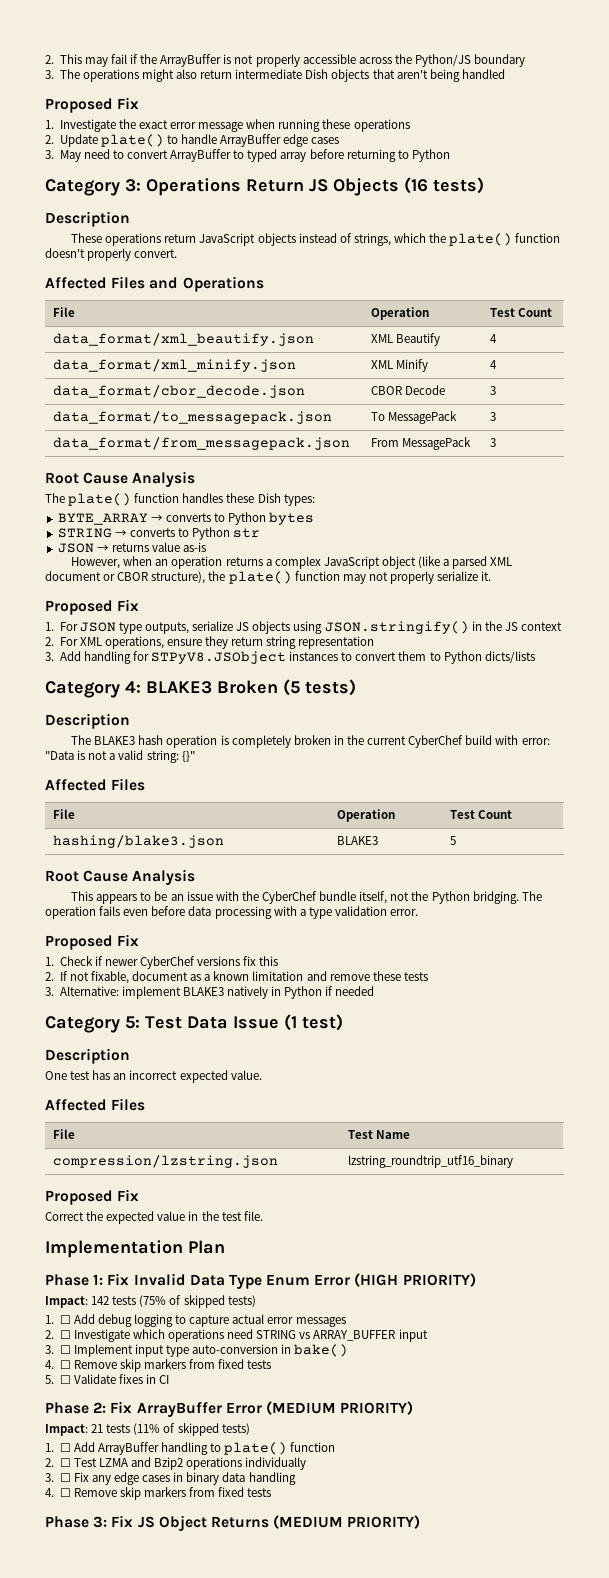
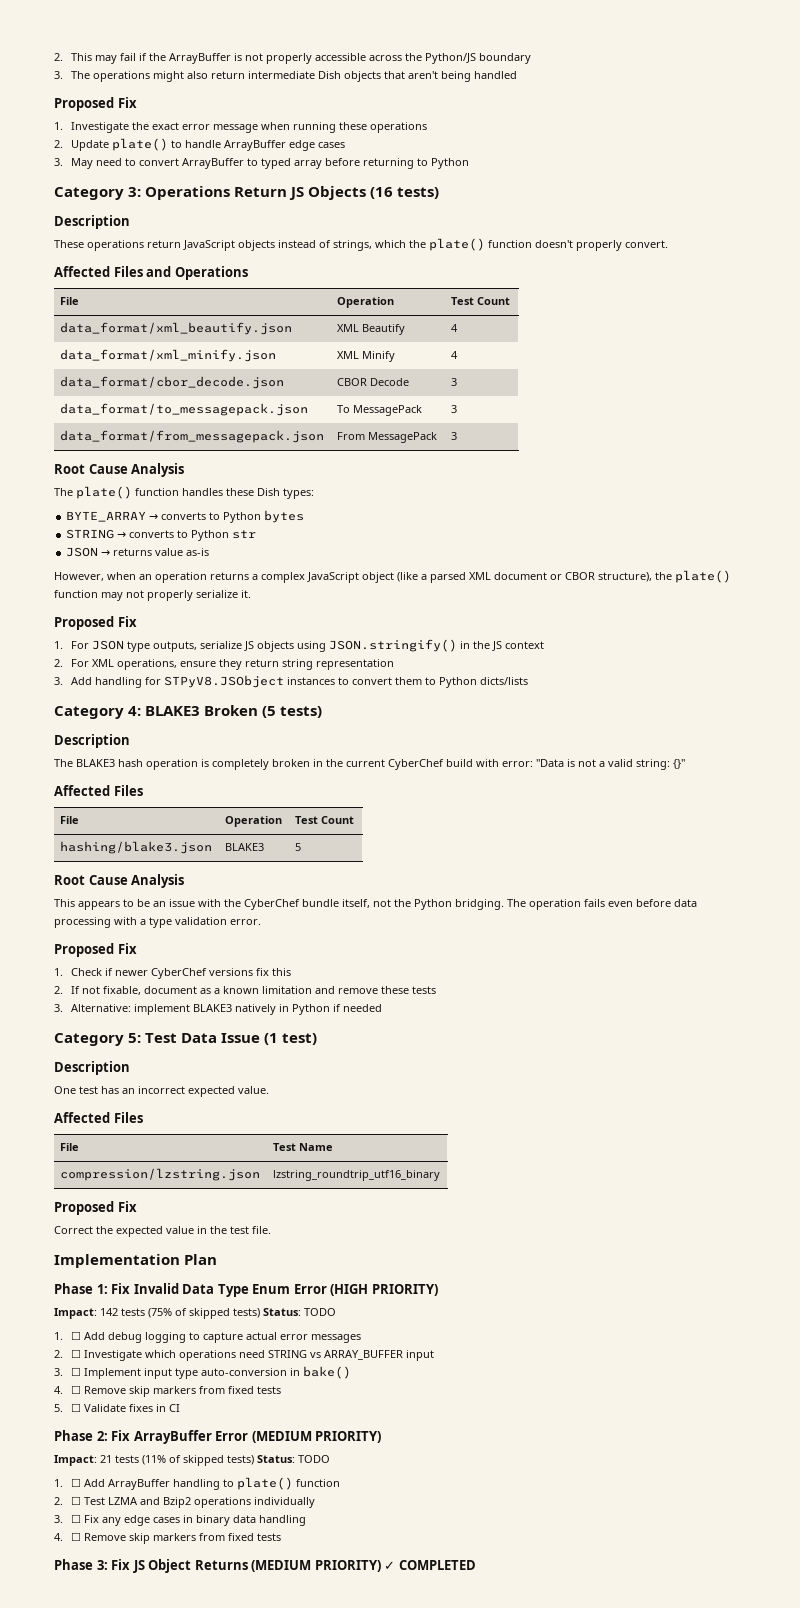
(256, 1301) none -> [263,1308,336,1316] Status: TODO
(250, 1429) none -> [257,1455,330,1463] Status: TODO
(421, 1522) none -> [384,1560,476,1570] ✓ COMPLETED

